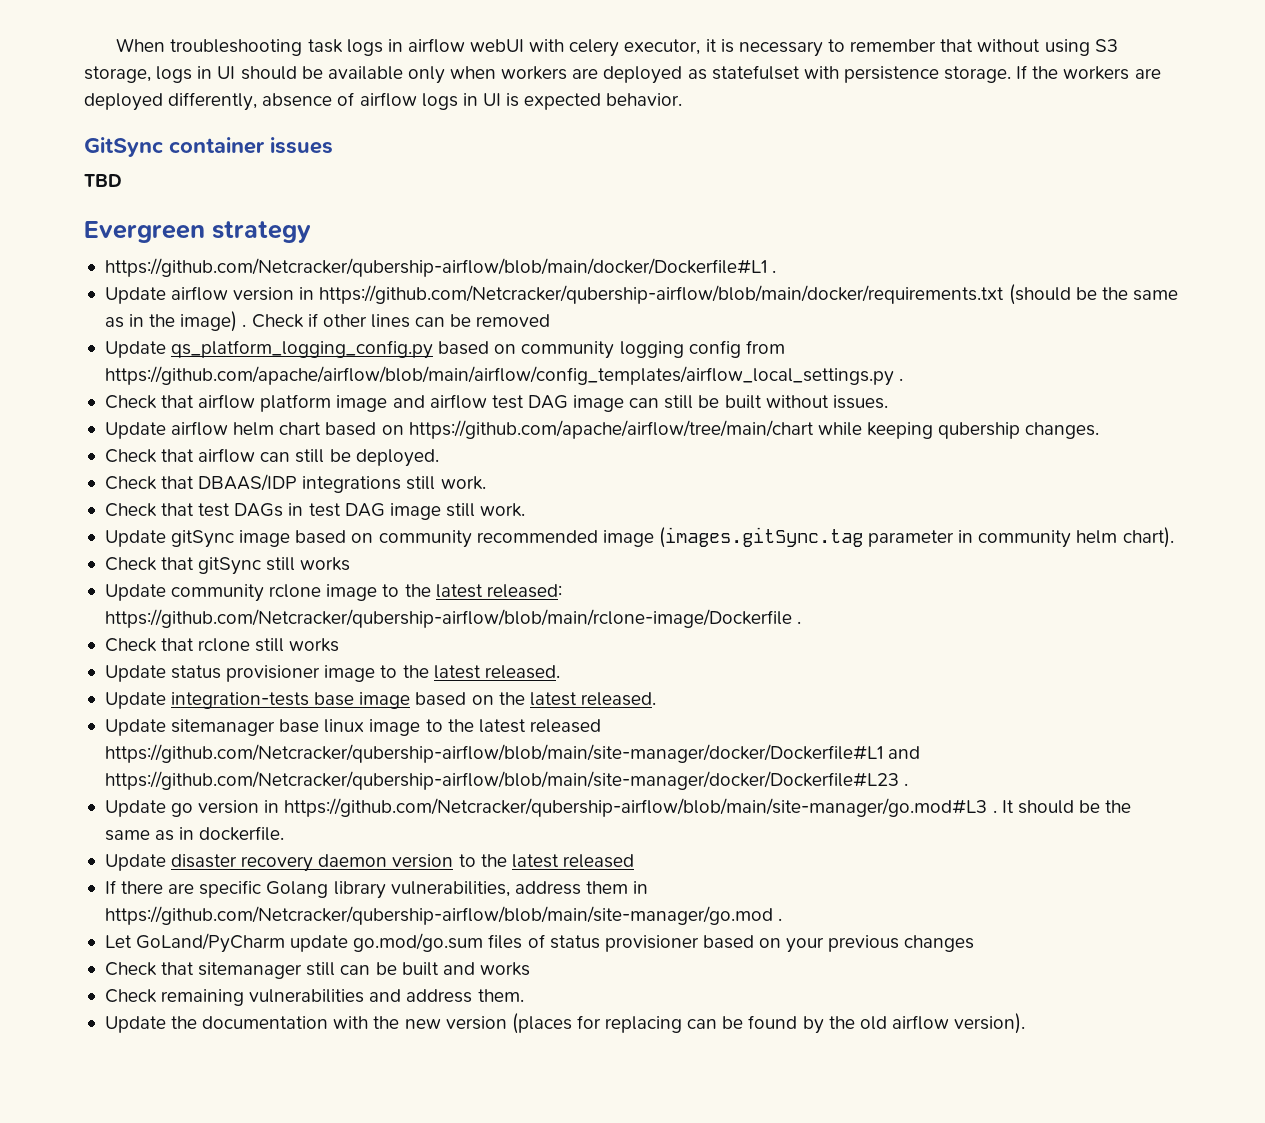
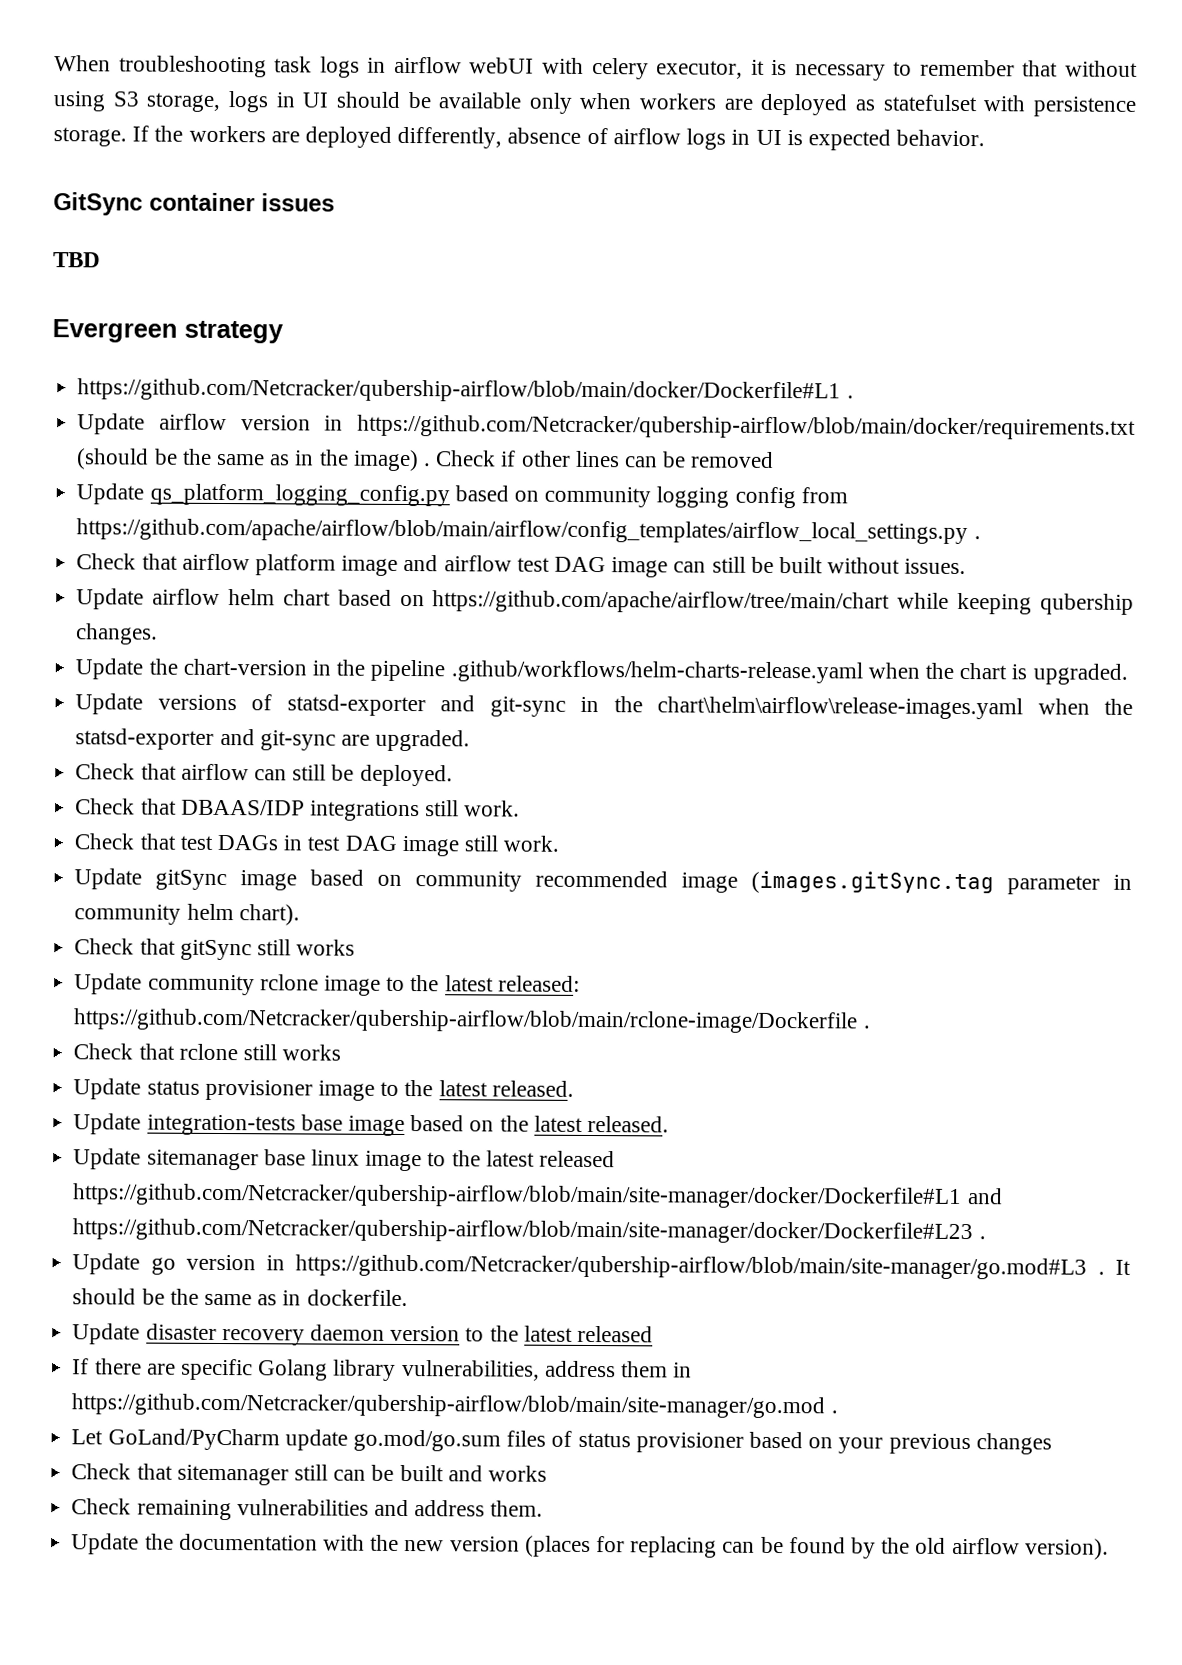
(1100, 430) none -> [75,658,1128,685] [75,693,1134,720] [75,728,471,752] // Update the chart-version in the pipeline .github/workflows/helm-charts-release.yaml when the chart is upgraded. // Update versions of statsd-exporter and git-sync in the chart\helm\airflow\release-images.yaml when the statsd-exporter and git-sync are upgraded.

